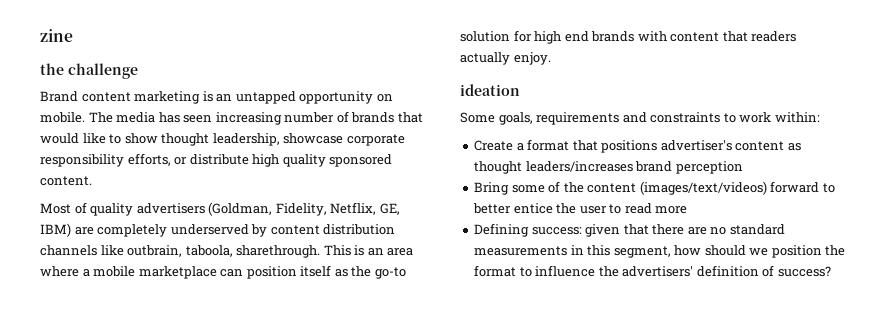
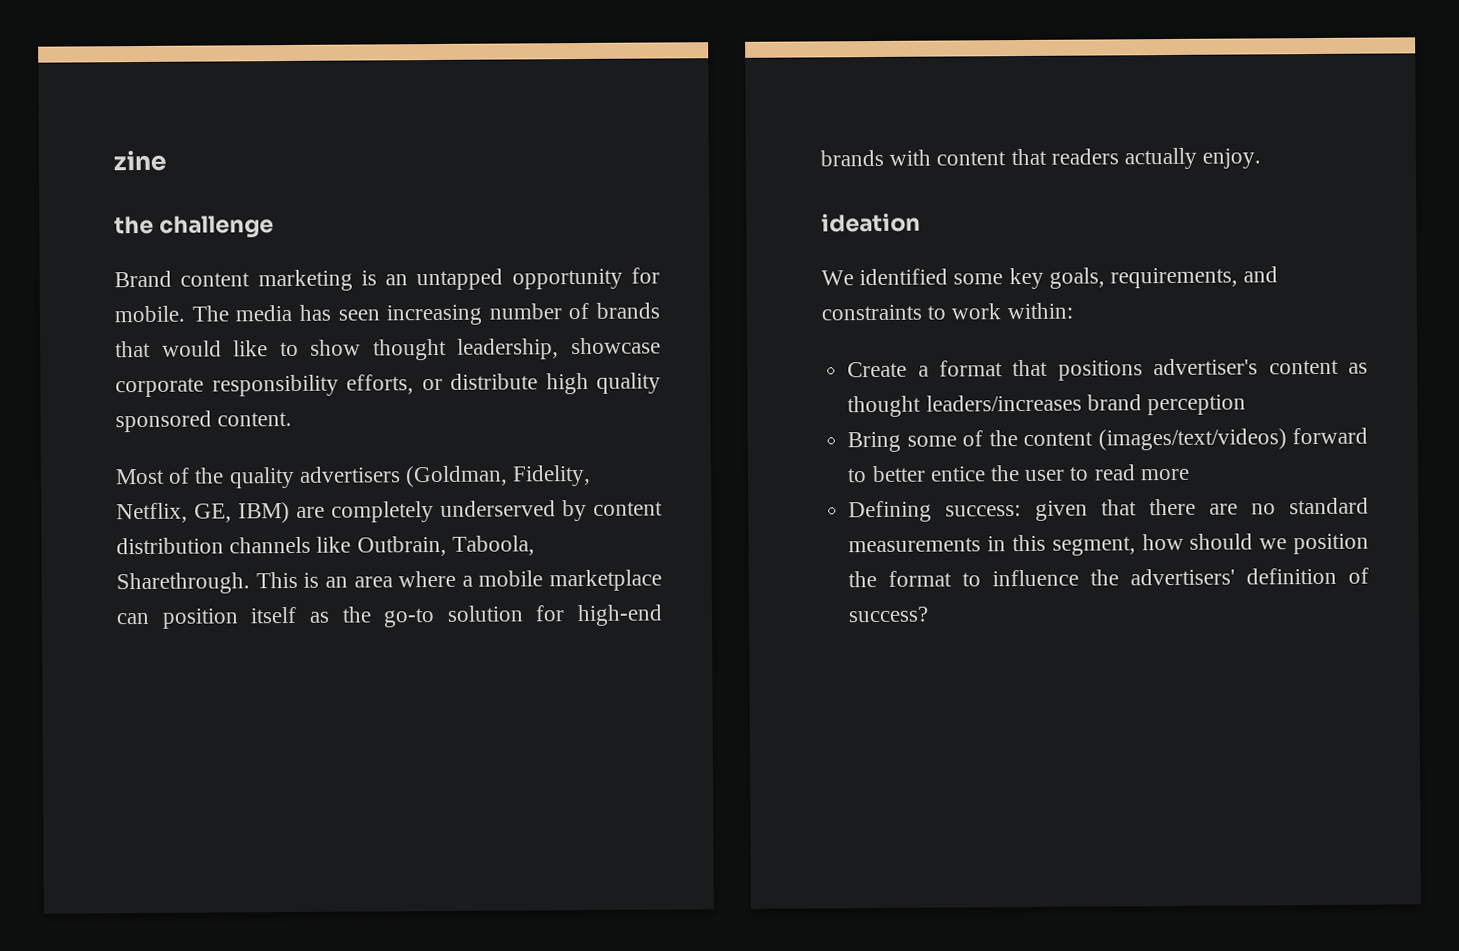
[376,94,393,102] on -> [631,267,660,284] for
(87, 208) none -> [194,467,225,484] the
[127,245,321,258] outbrain, taboola, sharethrough. -> [356,535,535,557] [116,572,250,595] Outbrain, Taboola, Sharethrough.
[534,31,589,44] high end -> [577,604,663,627] high-end
[460,112,620,125] Some goals, requirements -> [821,267,1239,290] We identified some key goals, requirements,

